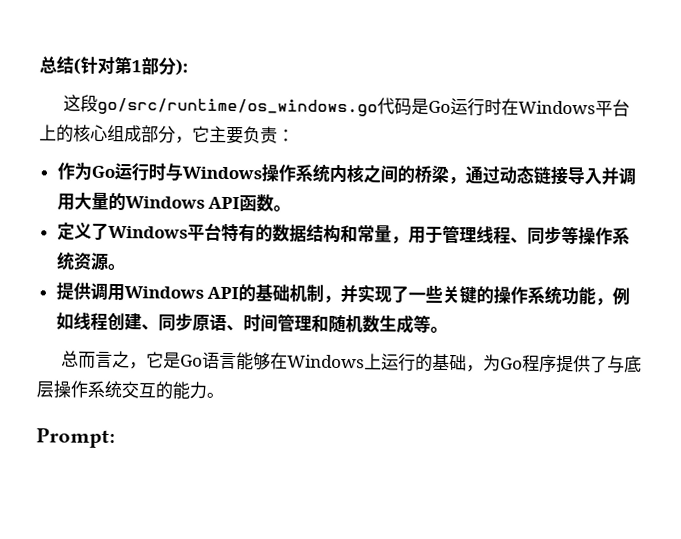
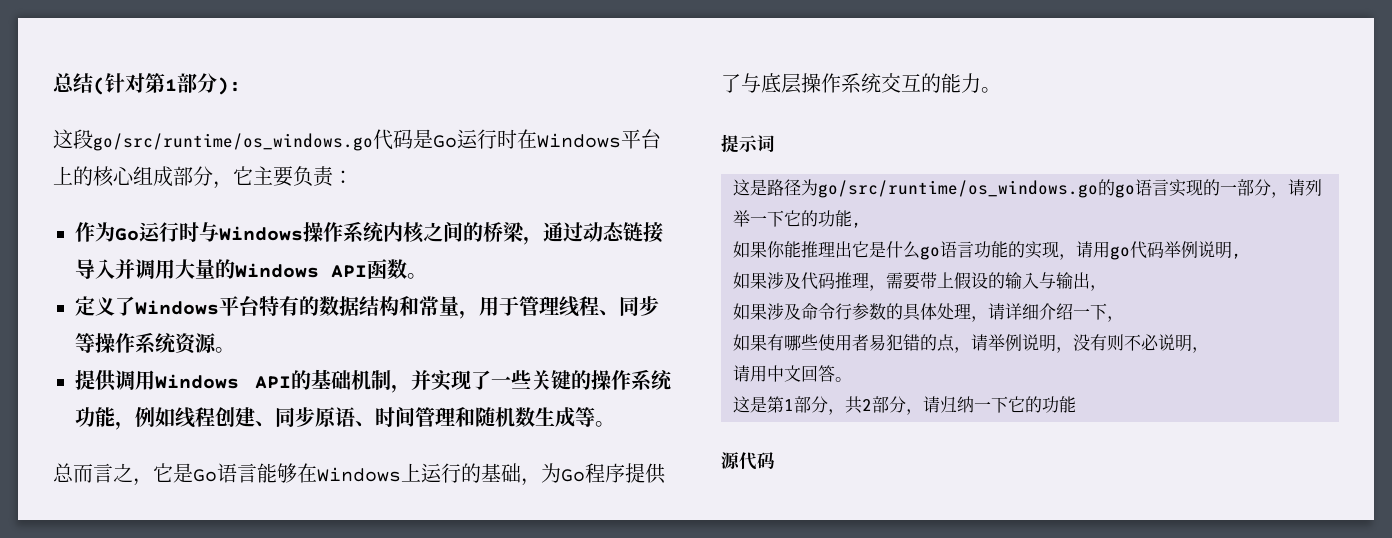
[36,427,115,448] Prompt: -> [721,134,775,153] [733,179,1322,198] [733,210,862,228] [733,241,1242,260] [733,272,1107,291] [733,303,1124,322] [733,334,1209,353] [733,365,852,382] [733,396,1076,415] [721,452,775,470] 提示词 // 这是路径为go/src/runtime/os_windows.go的go语言实现的一部分，请列举一下它的功能, // 如果你能推理出它是什么go语言功能的实现，请用go代码举例说明, // 如果涉及代码推理，需要带上假设的输入与输出， // 如果涉及命令行参数的具体处理，请详细介绍一下， // 如果有哪些使用者易犯错的点，请举例说明，没有则不必说明， // 请用中文回答。 // 这是第1部分，共2部分，请归纳一下它的功能 // 源代码

